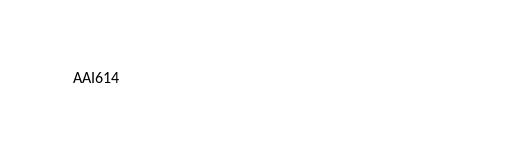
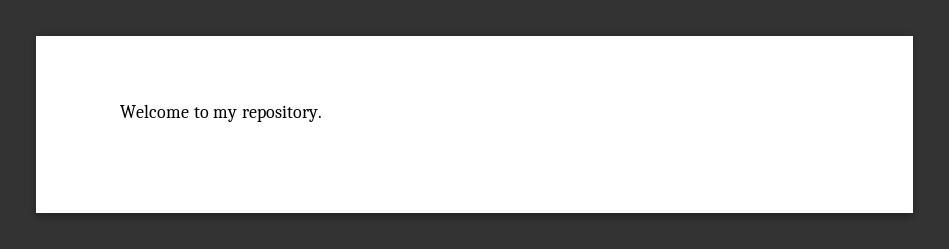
[73,72,119,83] AAI614 -> [120,104,323,122] Welcome to my repository.

